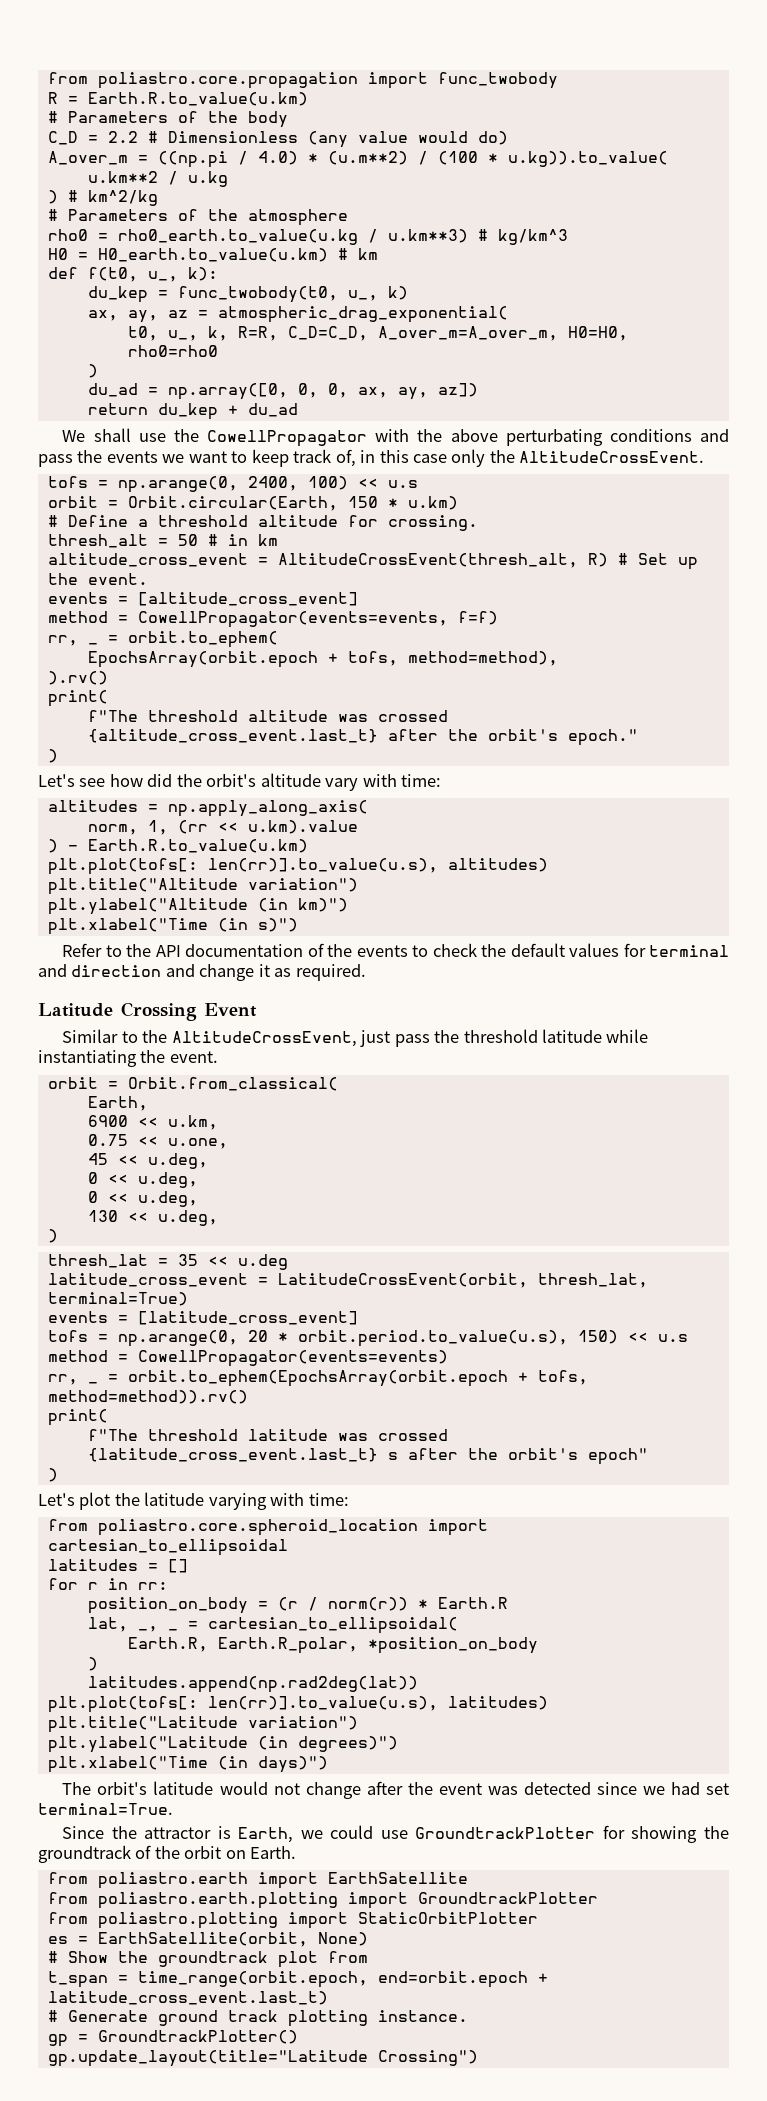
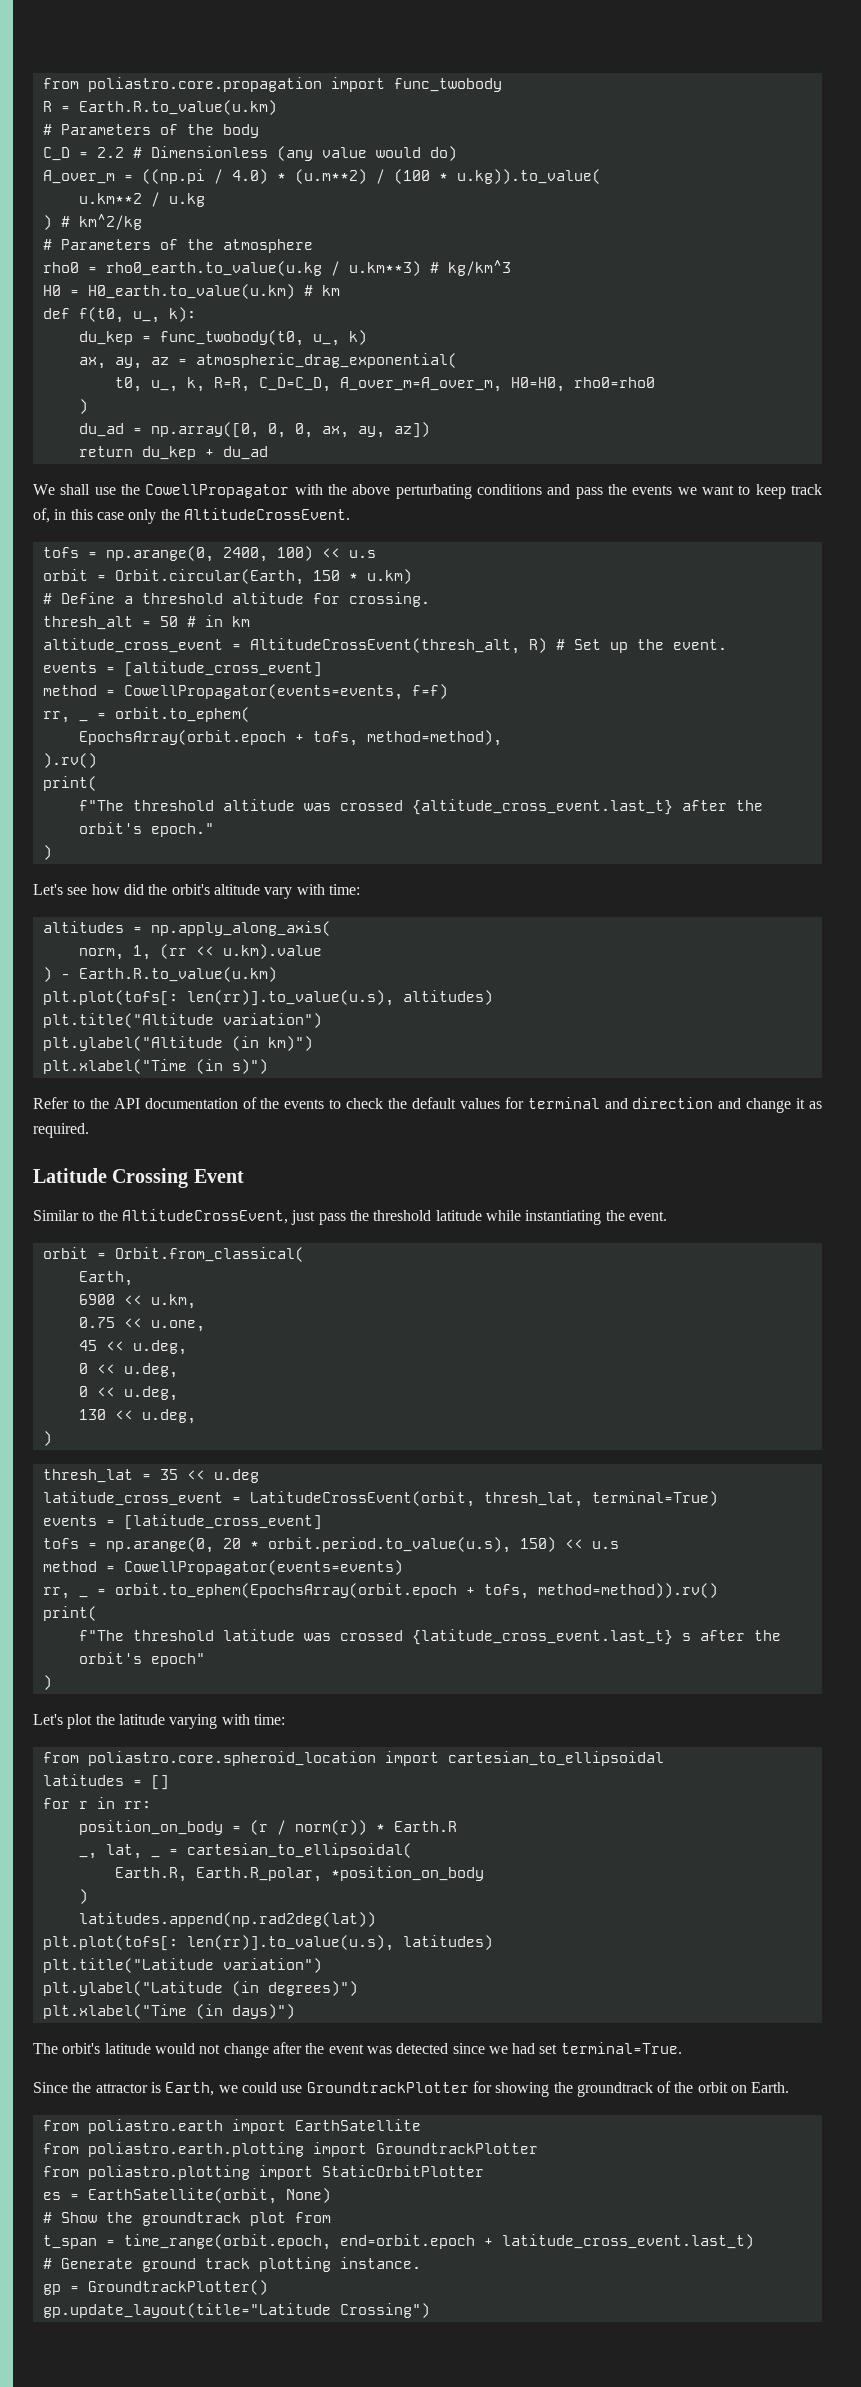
[87,1617,158,1632] lat, _, -> [78,1844,142,1859] _, lat,

